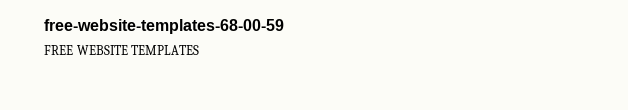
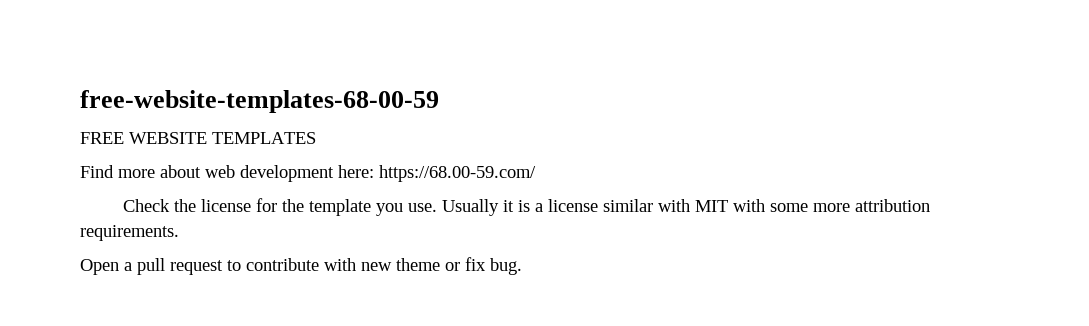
(200, 50) none -> [80,165,536,182] [122,198,930,216] [80,225,179,241] [80,257,522,275] // Find more about web development here: https://68.00-59.com/ // Check the license for the template you use. Usually it is a license similar with MIT with some more attribution requirements. // Open a pull request to contribute with new theme or fix bug.

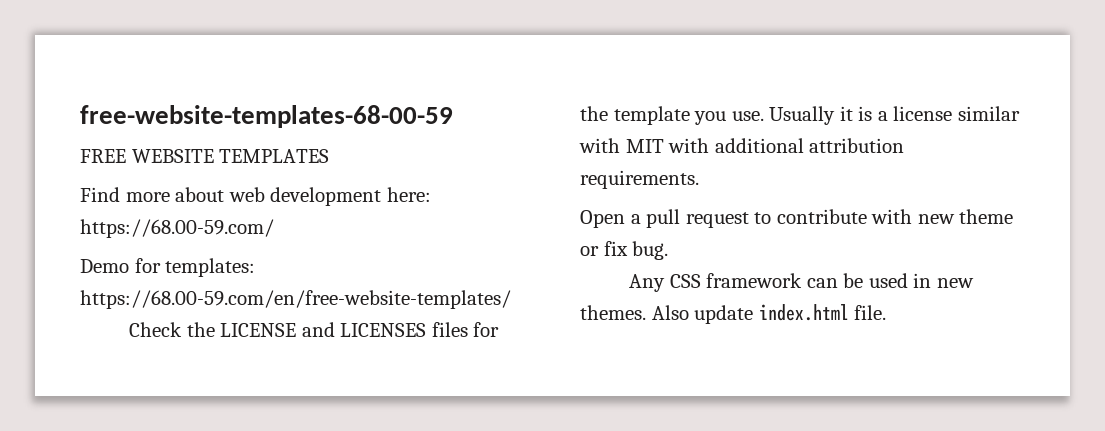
[122,199,251,212] Check the license -> [80,258,256,277] [80,290,511,309] [129,322,468,337] Demo for templates: https://68.00-59.com/en/free-website-templates/ // Check the LICENSE and LICENSES files
[769,203,850,212] some more -> [714,138,804,153] additional
(522, 266) none -> [629,273,974,292] [580,304,887,324] // Any CSS framework can be used in new themes. Also update index.html file.

